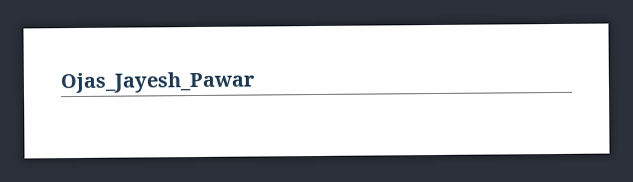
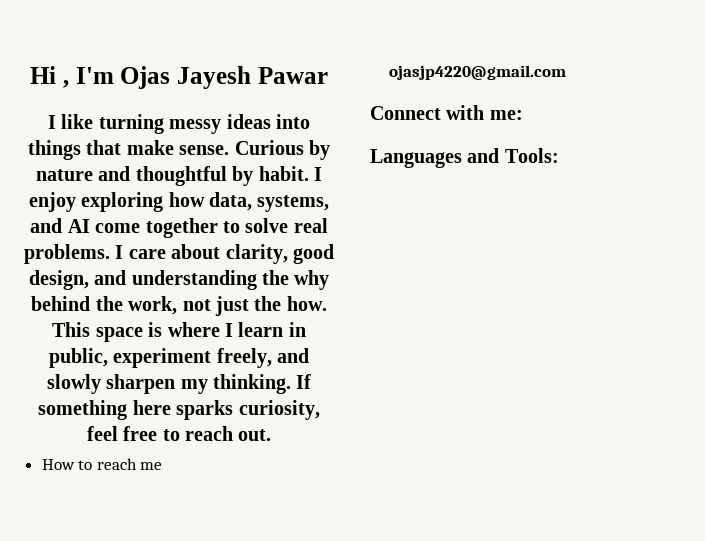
[60,71,256,94] Ojas_Jayesh_Pawar -> [30,66,328,89] [48,114,310,134] [28,140,330,160] [36,166,322,186] [28,192,330,212] [30,218,328,238] [24,244,334,264] [28,270,330,290] [31,296,327,316] [52,322,306,342] [48,348,310,368] [46,374,312,394] [38,400,320,420] [86,426,272,441] [41,458,163,470] [388,65,566,80] [370,105,523,120] [370,148,559,168] Hi , I'm Ojas Jayesh Pawar // I like turning messy ideas into things that make sense. Curious by nature and thoughtful by habit. I enjoy exploring how data, systems, and AI come together to solve real problems. I care about clarity, good design, and understanding the why behind the work, not just the how. This space is where I learn in public, experiment freely, and slowly sharpen my thinking. If something here sparks curiosity, feel free to reach out. // How to reach me ojasjp4220@gmail.com // Connect with me: // Languages and Tools:

